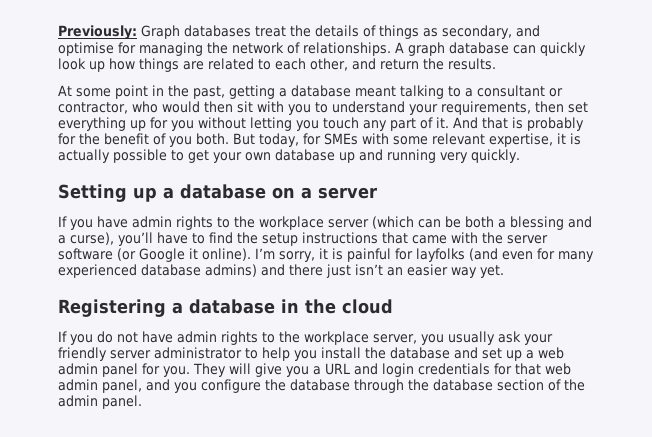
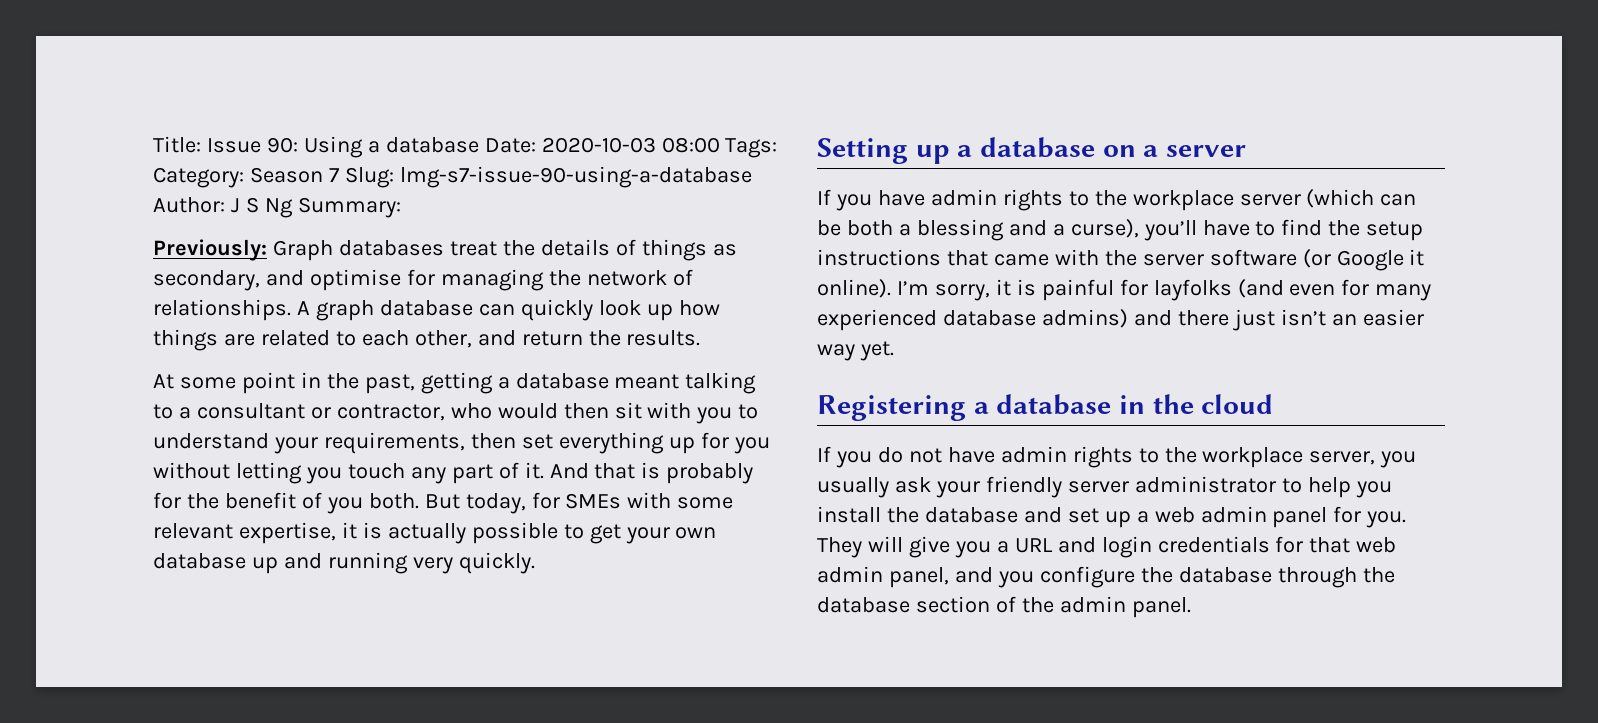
(58, 32) none -> [153,136,778,158] [153,166,752,188] [153,197,401,218] Title: Issue 90: Using a database Date: 2020-10-03 08:00 Tags: Category: Season 7 Slug: lmg-s7-issue-90-using-a-database Author: J S Ng Summary: //

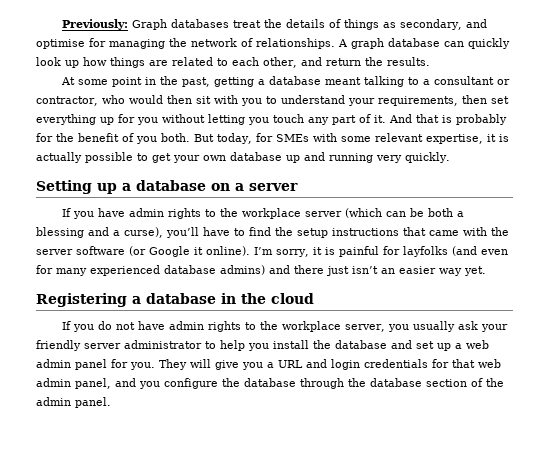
[153,136,778,158] [153,166,752,188] [153,197,401,218] Title: Issue 90: Using a database Date: 2020-10-03 08:00 Tags: Category: Season 7 Slug: lmg-s7-issue-90-using-a-database Author: J S Ng Summary: // -> (61, 24) none

